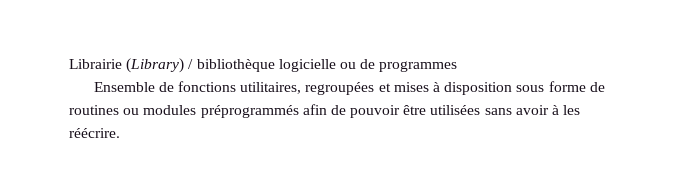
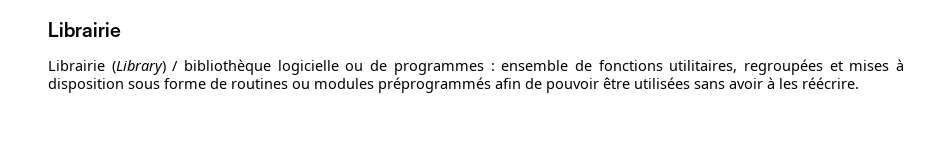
[69,59,122,69] Librairie -> [48,22,121,37] [48,60,105,71] Librairie // Librairie
[93,82,155,92] // Ensemble -> [490,60,569,71] : ensemble

